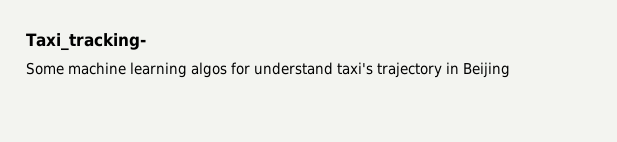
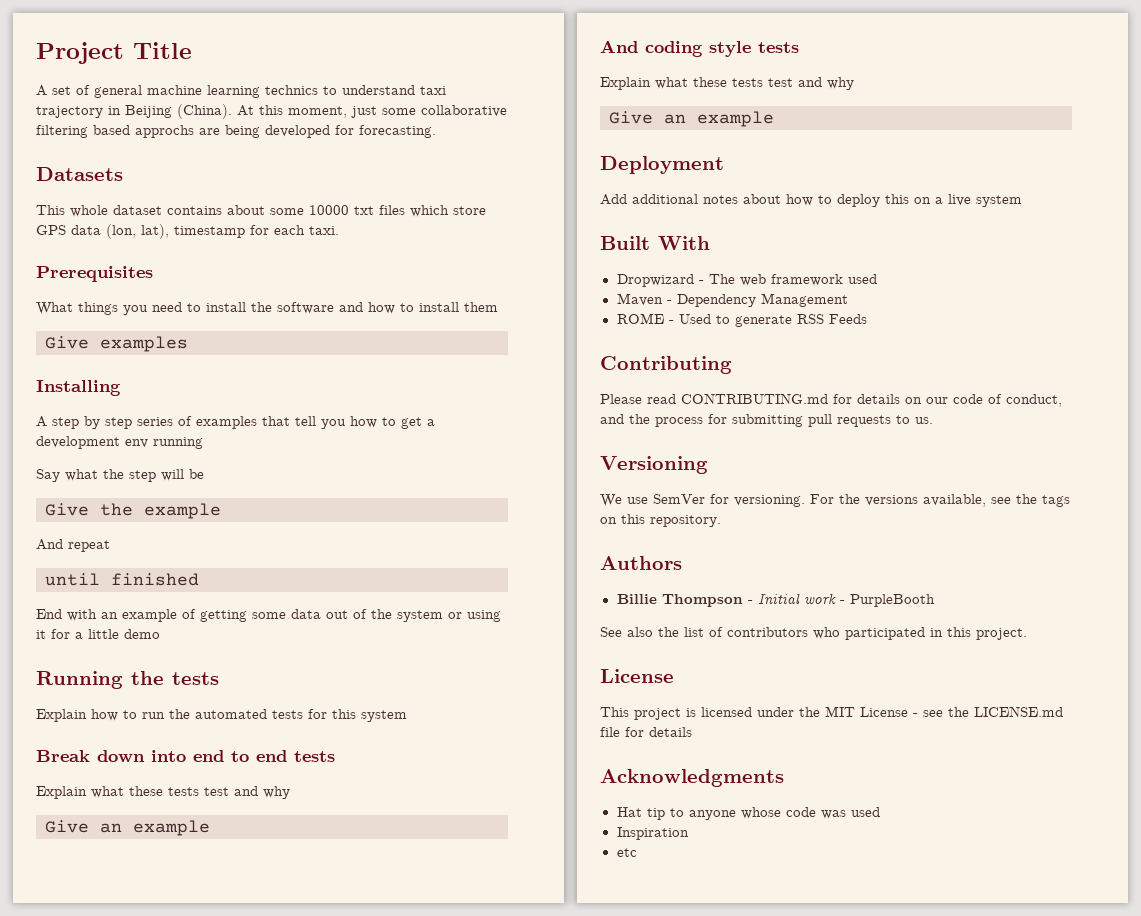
[26,33,146,51] [26,62,510,78] Taxi_tracking- // Some machine learning algos for understand taxi's trajectory in Beijing -> [36,42,192,64] [36,85,446,98] [36,104,507,119] [36,125,436,138] [36,167,123,181] [36,205,486,217] [36,224,339,239] [36,266,153,282] [36,302,498,315] [45,336,188,352] [36,380,121,396] [36,416,435,429] [36,436,203,449] [36,469,204,482] [45,503,221,519] [36,539,110,552] [45,573,199,586] [36,609,501,622] [36,629,160,639] [36,671,219,689] [36,709,407,722] [36,750,335,762] [36,786,290,799] [45,820,210,836] [600,40,799,57] [600,77,854,90] [609,111,774,127] [600,156,724,174] [600,194,1022,207] [600,236,710,250] [616,274,877,287] [616,293,848,307] [616,313,867,327] [600,356,732,374] [600,393,1062,407] [600,414,933,427] [600,456,708,474] [600,494,1070,507] [600,514,721,527] [600,556,682,570] [616,593,935,607] [600,627,1027,640] [600,669,674,683] [600,706,1063,720] [600,727,692,737] [600,769,784,787] [616,807,880,820] [616,827,689,840] [616,848,637,857] Project Title // A set of general machine learning technics to understand taxi trajectory in Beijing (China). At this moment, just some collaborative filtering based approchs are being developed for forecasting. // Datasets // This whole dataset contains about some 10000 txt files which store GPS data (lon, lat), timestamp for each taxi. // Prerequisites // What things you need to install the software and how to install them // Give examples // Installing // A step by step series of examples that tell you how to get a development env running // Say what the step will be // Give the example // And repeat // until finished // End with an example of getting some data out of the system or using it for a little demo // Running the tests // Explain how to run the automated tests for this system // Break down into end to end tests // Explain what these tests test and why // Give an example // And coding style tests // Explain what these tests test and why // Give an example // Deployment // Add additional notes about how to deploy this on a live system // Built With // Dropwizard - The web framework used // Maven - Dependency Management // ROME - Used to generate RSS Feeds // Contributing // Please read CONTRIBUTING.md for details on our code of conduct, and the process for submitting pull requests to us. // Versioning // We use SemVer for versioning. For the versions available, see the tags on this repository. // Authors // Billie Thompson - Initial work - PurpleBooth // See also the list of contributors who participated in this project. // License // This project is licensed under the MIT License - see the LICENSE.md file for details // Acknowledgments // Hat tip to anyone whose code was used // Inspiration // etc

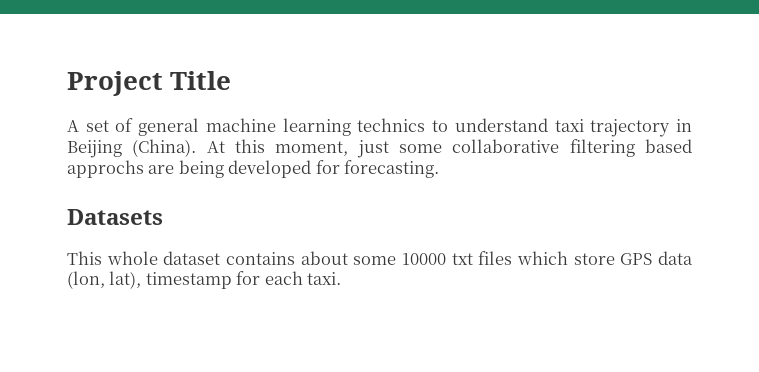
[36,266,153,282] [36,302,498,315] [45,336,188,352] [36,380,121,396] [36,416,435,429] [36,436,203,449] [36,469,204,482] [45,503,221,519] [36,539,110,552] [45,573,199,586] [36,609,501,622] [36,629,160,639] [36,671,219,689] [36,709,407,722] [36,750,335,762] [36,786,290,799] [45,820,210,836] [600,40,799,57] [600,77,854,90] [609,111,774,127] [600,156,724,174] [600,194,1022,207] [600,236,710,250] [616,274,877,287] [616,293,848,307] [616,313,867,327] [600,356,732,374] [600,393,1062,407] [600,414,933,427] [600,456,708,474] [600,494,1070,507] [600,514,721,527] [600,556,682,570] [616,593,935,607] [600,627,1027,640] [600,669,674,683] [600,706,1063,720] [600,727,692,737] [600,769,784,787] [616,807,880,820] [616,827,689,840] [616,848,637,857] // Prerequisites // What things you need to install the software and how to install them // Give examples // Installing // A step by step series of examples that tell you how to get a development env running // Say what the step will be // Give the example // And repeat // until finished // End with an example of getting some data out of the system or using it for a little demo // Running the tests // Explain how to run the automated tests for this system // Break down into end to end tests // Explain what these tests test and why // Give an example // And coding style tests // Explain what these tests test and why // Give an example // Deployment // Add additional notes about how to deploy this on a live system // Built With // Dropwizard - The web framework used // Maven - Dependency Management // ROME - Used to generate RSS Feeds // Contributing // Please read CONTRIBUTING.md for details on our code of conduct, and the process for submitting pull requests to us. // Versioning // We use SemVer for versioning. For the versions available, see the tags on this repository. // Authors // Billie Thompson - Initial work - PurpleBooth // See also the list of contributors who participated in this project. // License // This project is licensed under the MIT License - see the LICENSE.md file for details // Acknowledgments // Hat tip to anyone whose code was used // Inspiration // etc -> (342, 278) none

